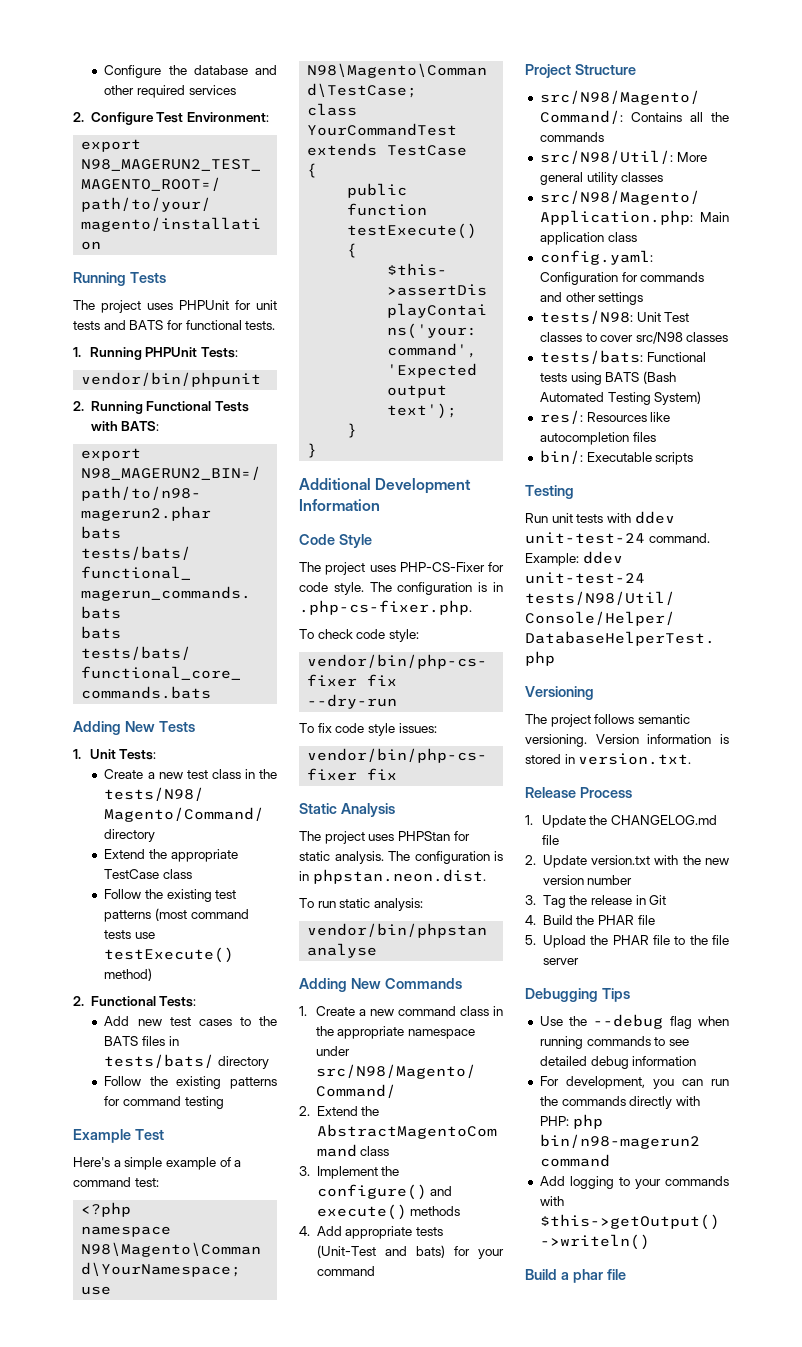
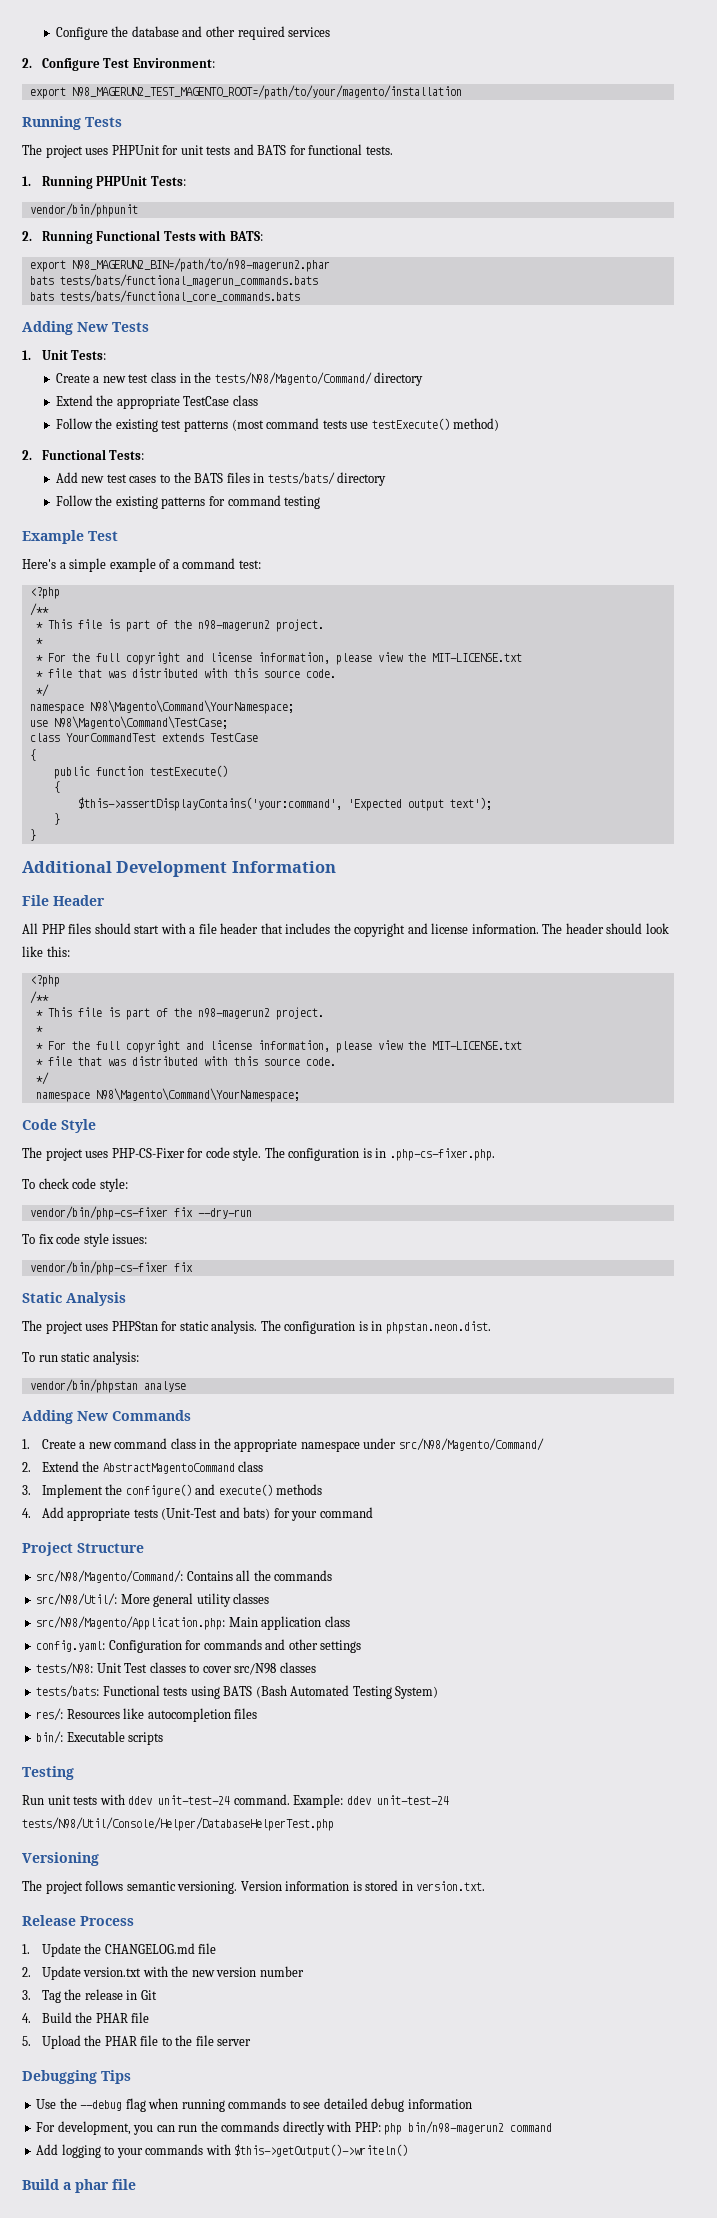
(132, 1209) none -> [29,603,49,616] [35,619,324,632] [35,638,43,645] [35,652,522,665] [35,668,336,678] [35,684,49,697] // /** // * This file is part of the n98-magerun2 project. // * // * For the full copyright and license information, please view the MIT-LICENSE.txt // * file that was distributed with this source code. // */
(380, 505) none -> [22,895,105,906] [22,923,669,937] [22,946,70,957] [29,975,60,987] [29,991,49,1004] [35,1007,324,1020] [35,1026,43,1033] [35,1040,522,1053] [35,1056,336,1066] [35,1072,49,1085] [35,1088,300,1102] // File Header // All PHP files should start with a file header that includes the copyright and license information. The header should look like this: // <?php // /** // * This file is part of the n98-magerun2 project. // * // * For the full copyright and license information, please view the MIT-LICENSE.txt // * file that was distributed with this source code. // */ // namespace N98\Magento\Command\YourNamespace;

